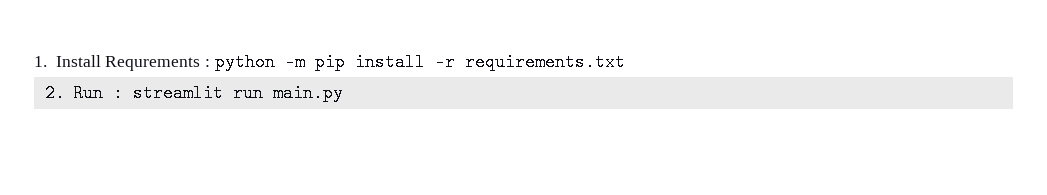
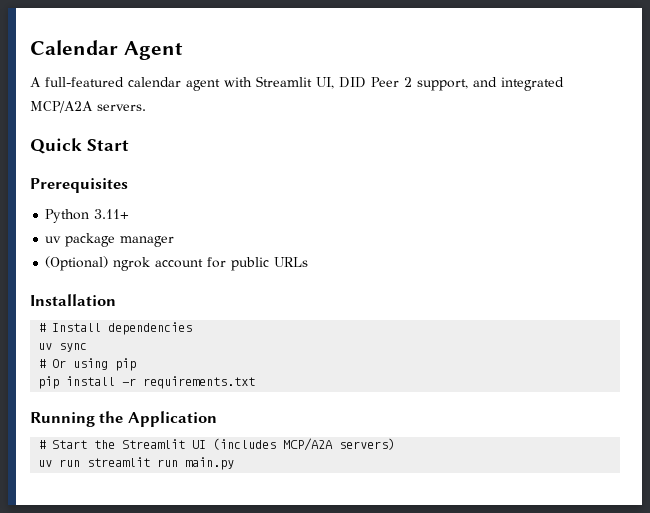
[34,53,625,71] [44,84,124,102] 1. Install Requrements : python -m pip install -r requirements.txt // 2. Run : -> [30,40,183,60] [30,76,564,91] [30,101,146,113] [30,138,129,154] [30,178,128,193] [45,209,130,223] [45,233,175,247] [45,256,309,271] [30,294,116,306] [38,322,193,335] [38,343,88,352] [38,358,137,371] [38,376,256,389] [30,411,217,427] [38,438,396,451] [38,459,81,467] Calendar Agent // A full-featured calendar agent with Streamlit UI, DID Peer 2 support, and integrated MCP/A2A servers. // Quick Start // Prerequisites // Python 3.11+ // uv package manager // (Optional) ngrok account for public URLs // Installation // # Install dependencies // uv sync // # Or using pip // pip install -r requirements.txt // Running the Application // # Start the Streamlit UI (includes MCP/A2A servers) // uv run

